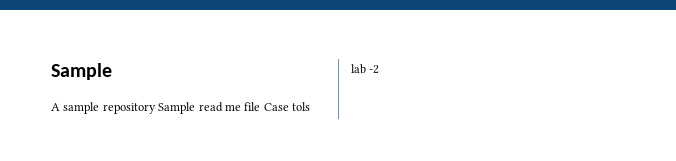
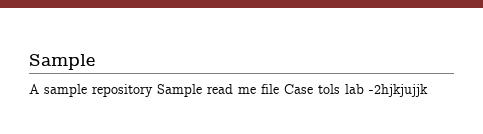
[369,65,380,74] -2 -> [369,84,428,97] -2hjkjujjk

